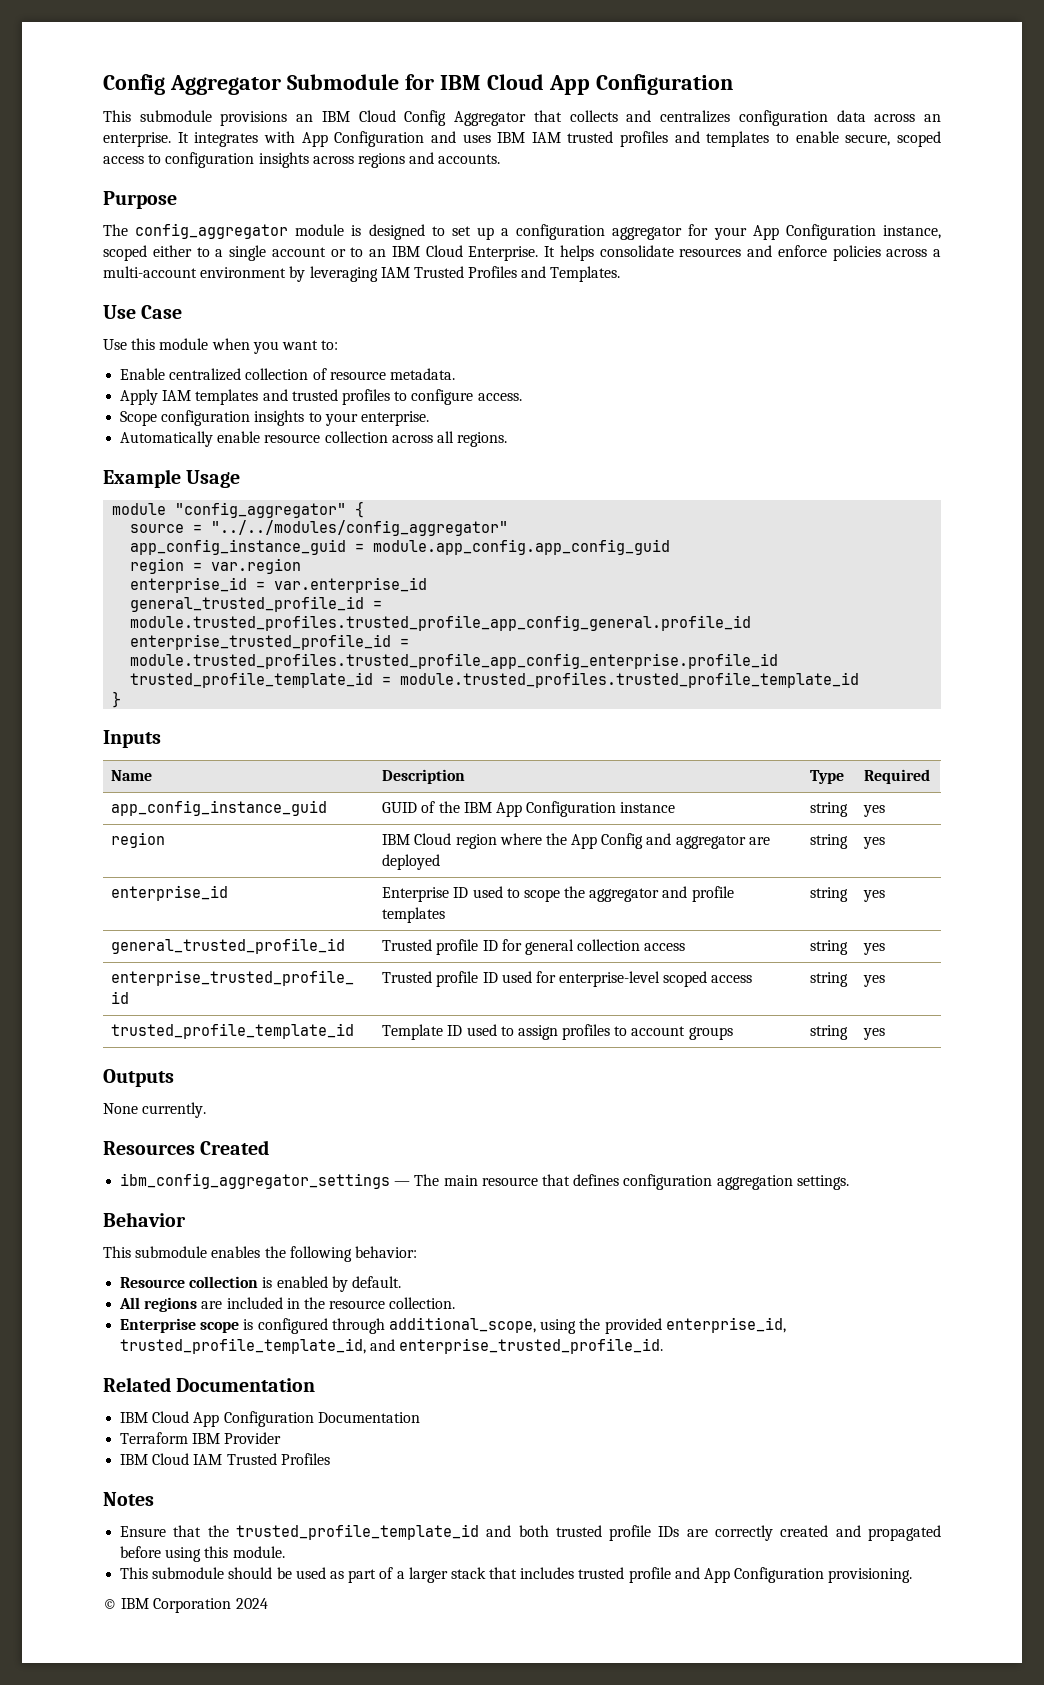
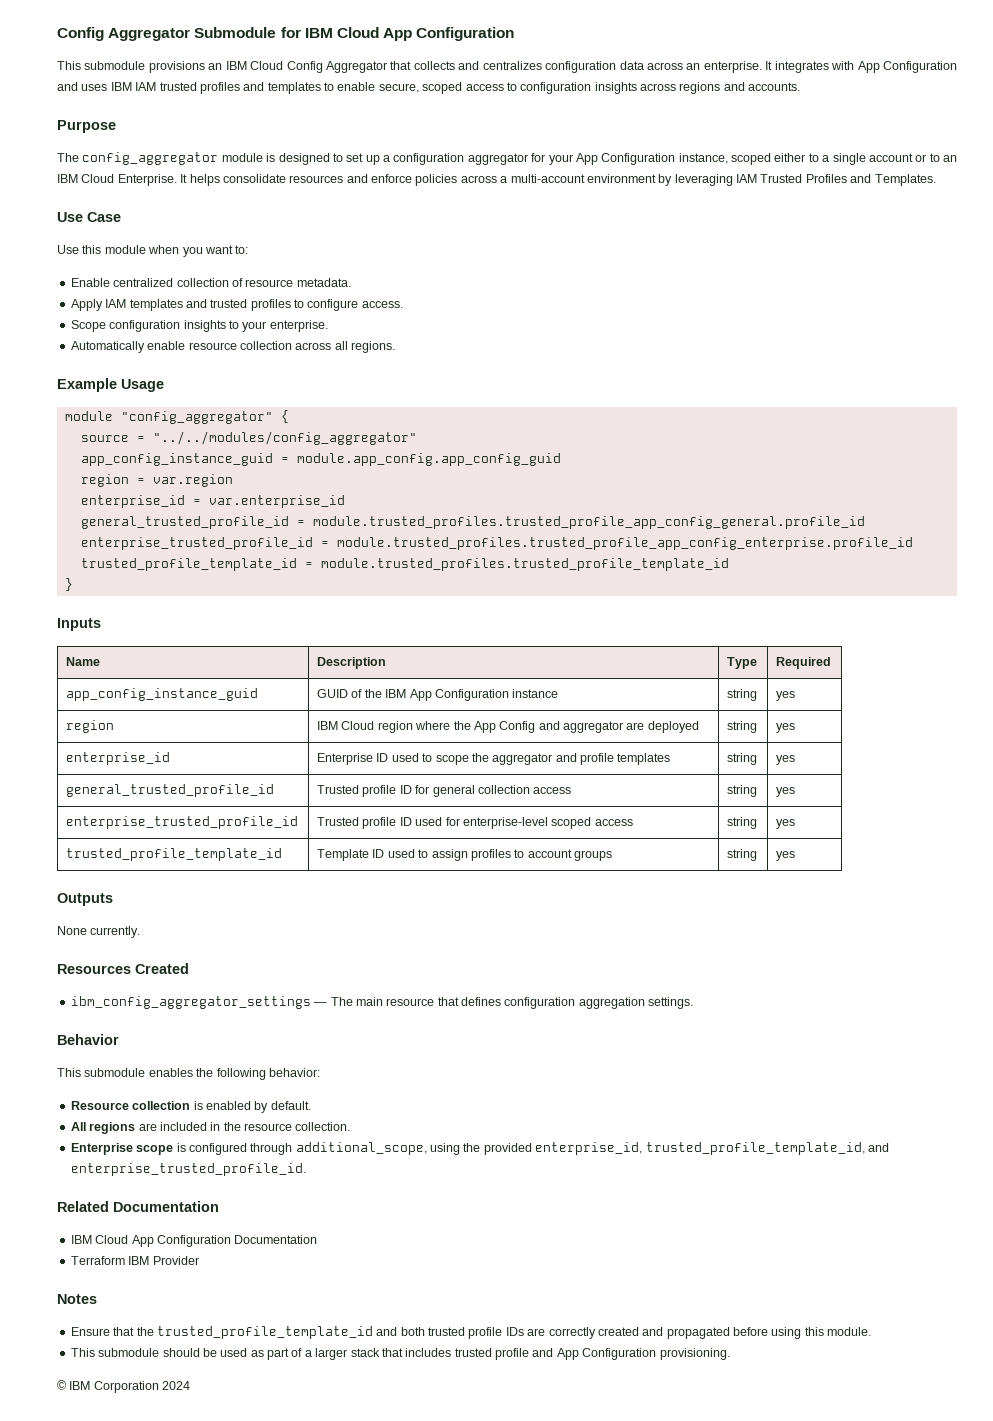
[120,1453,330,1465] // IBM Cloud IAM Trusted Profiles -> (199, 1260) none

